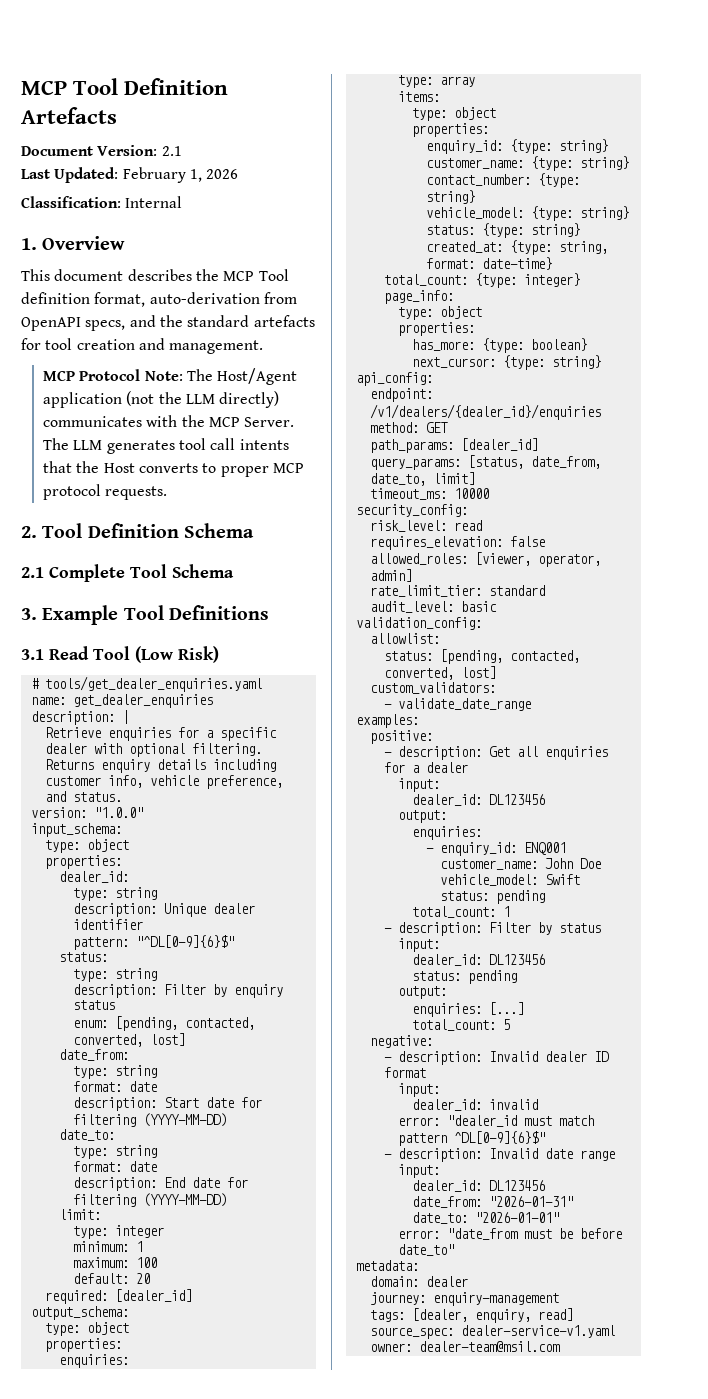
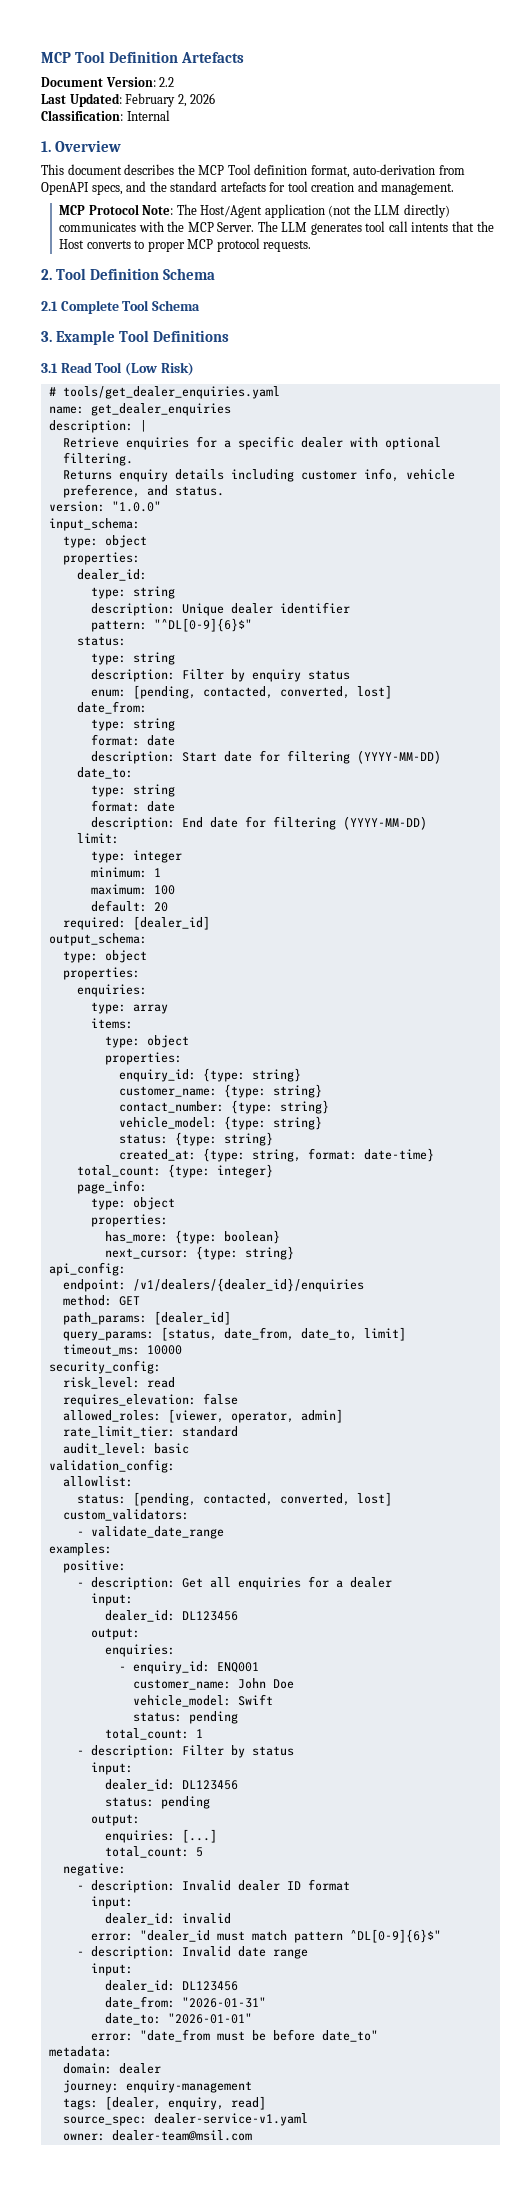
[161,146,182,156] 2.1 -> [159,77,175,87] 2.2
[189,169,202,182] 1, -> [177,94,187,107] 2,

